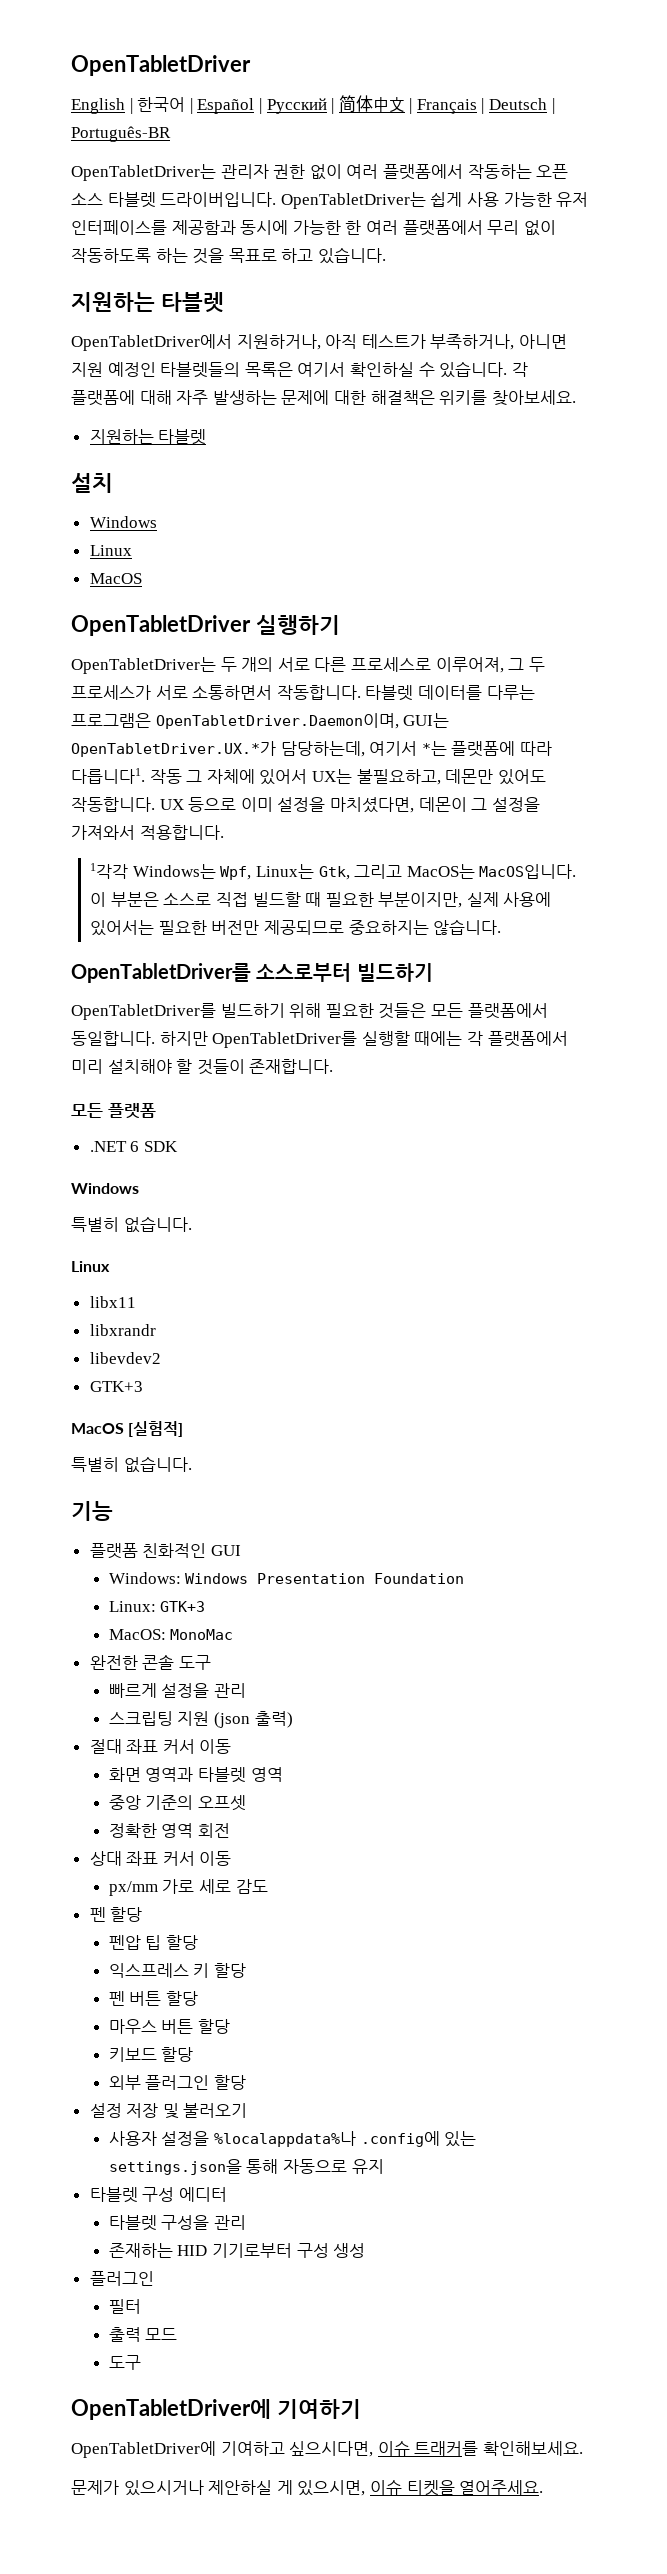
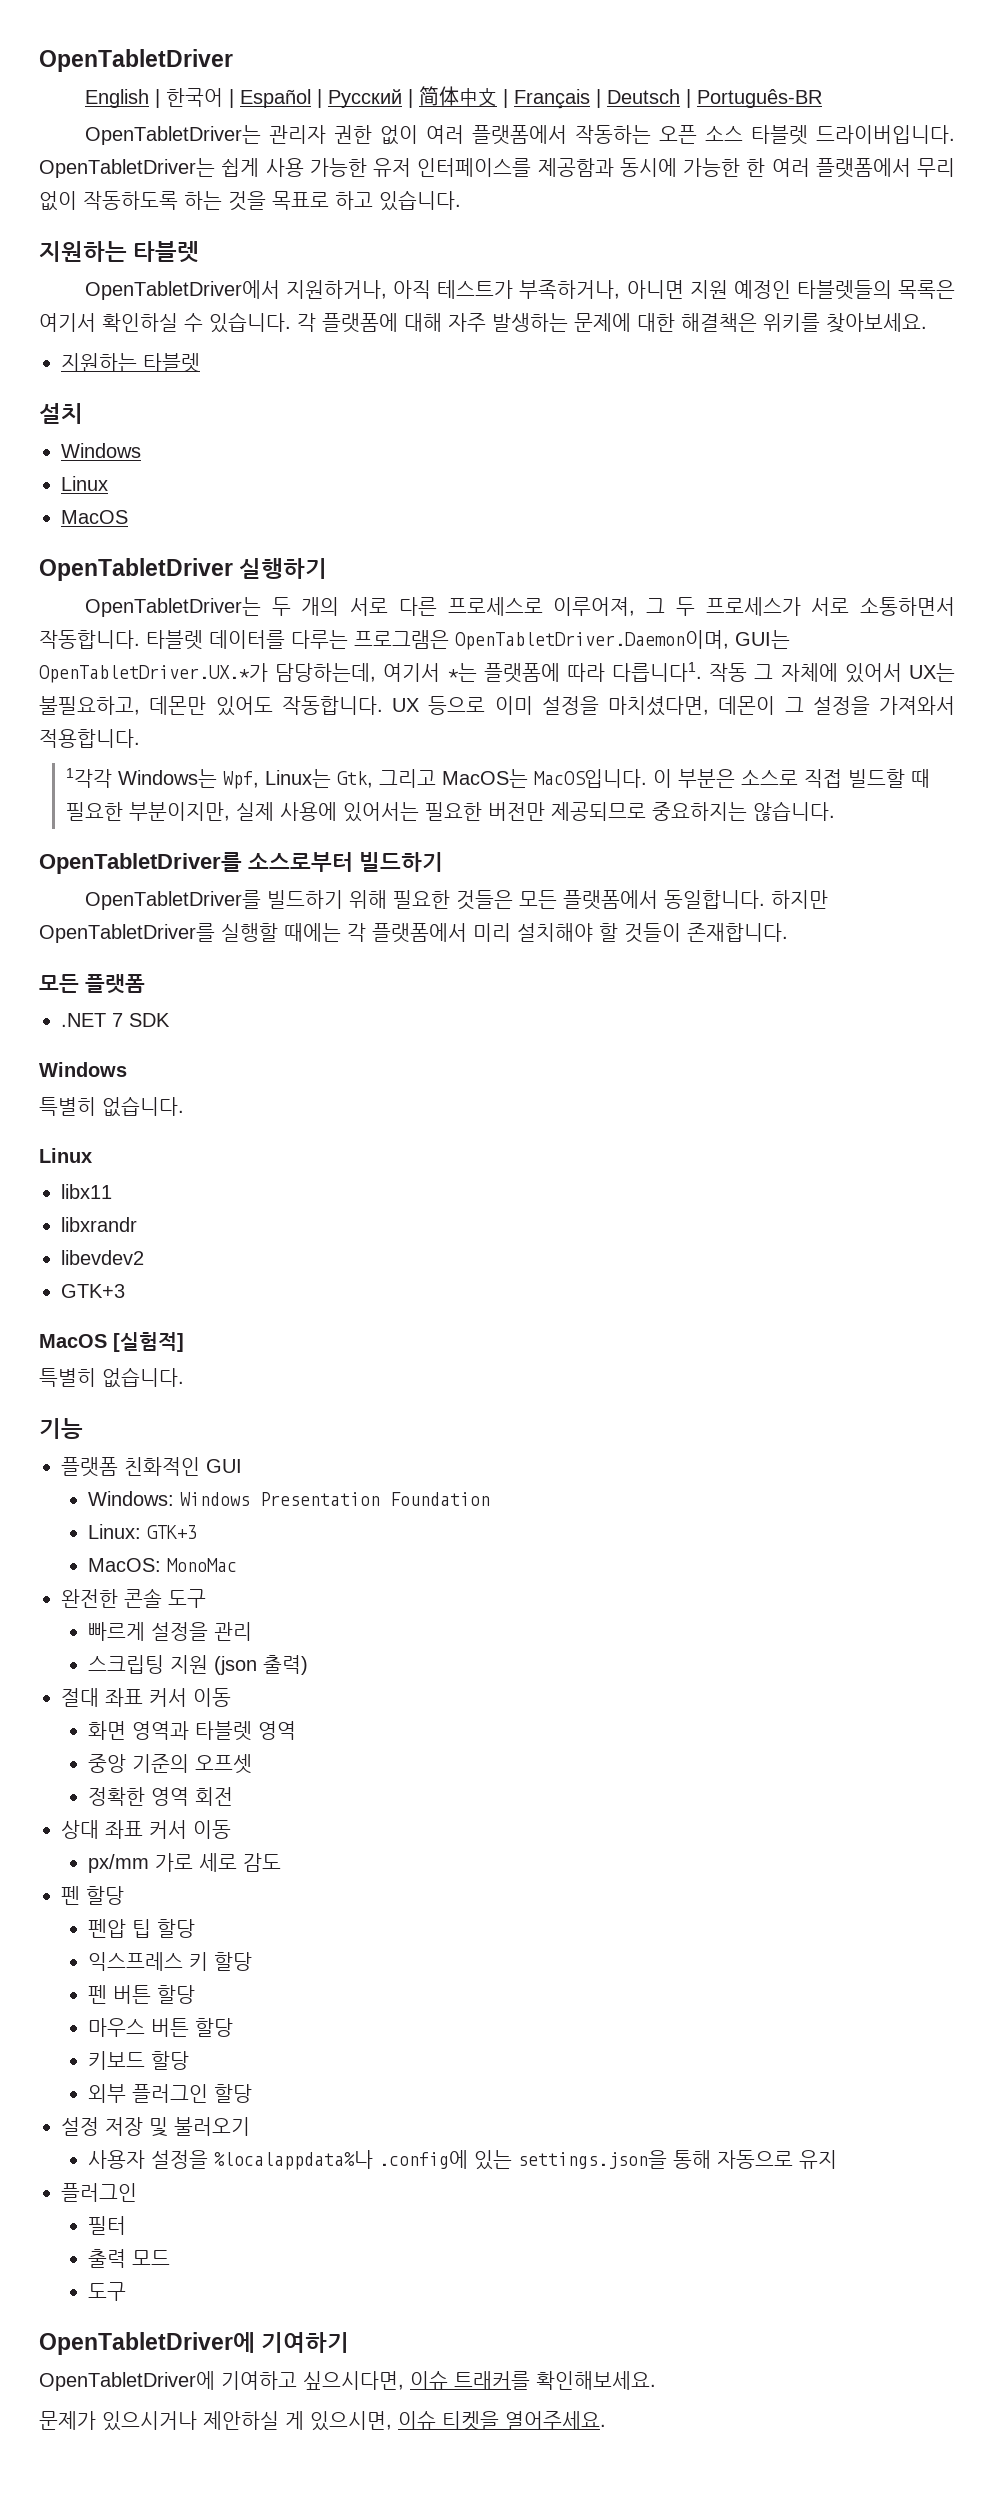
[130,1141,140,1152] 6 -> [112,1013,123,1027] 7
[89,2187,227,2203] [108,2215,247,2231] [108,2243,366,2258] // 타블렛 구성 에디터 // 타블렛 구성을 관리 // 존재하는 HID 기기로부터 구성 생성 -> (837, 2159) none

